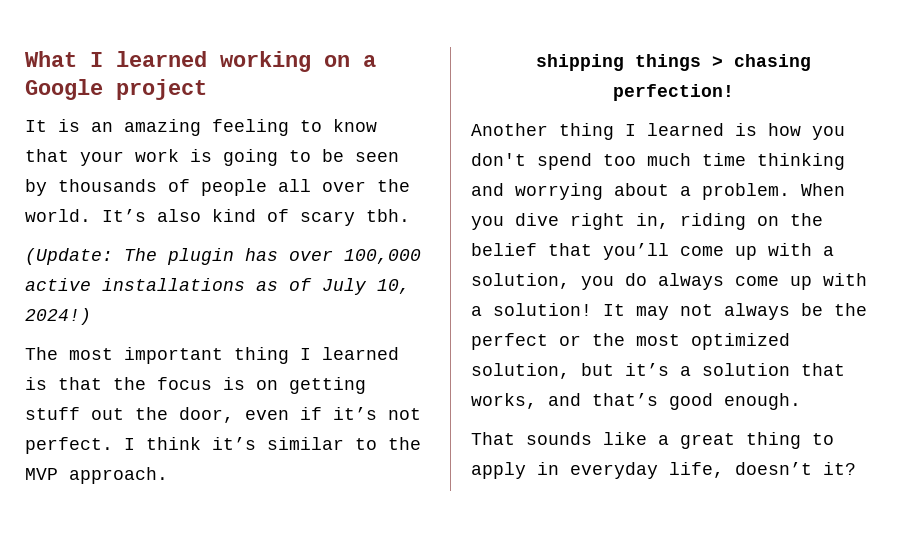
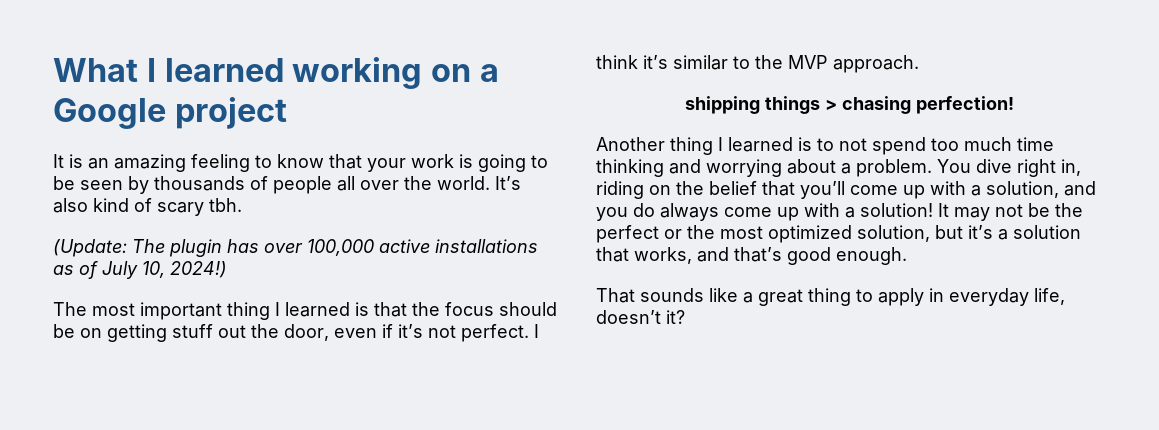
[223,377,245,390] is -> [499,302,557,316] [53,324,75,338] should be
[768,123,845,140] [471,153,526,166] how you don't -> [817,138,867,151] to not
[801,183,845,196] [471,216,504,230] When you -> [937,159,971,173] You
(570, 281) none -> [1064,181,1096,196] and
[724,303,790,320] always -> (1023, 210) none

